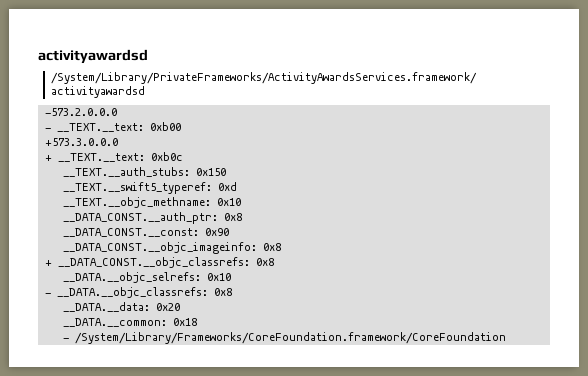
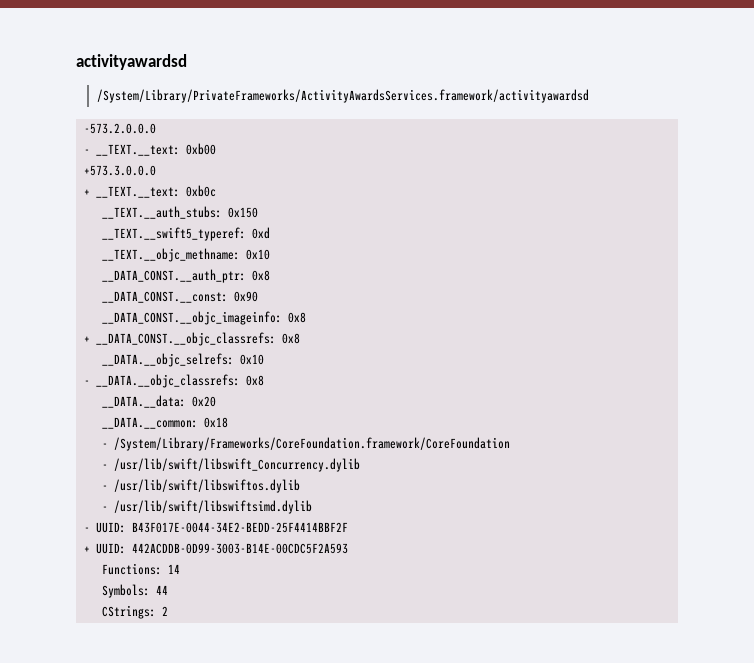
(506, 338) none -> [102,458,361,472] [102,479,301,493] [102,500,313,514] [84,522,349,533] [84,543,349,554] [102,563,181,575] [102,584,169,598] [102,605,169,619] // - /usr/lib/swift/libswift_Concurrency.dylib // - /usr/lib/swift/libswiftos.dylib // - /usr/lib/swift/libswiftsimd.dylib // - UUID: B43F017E-0044-34E2-BEDD-25F4414BBF2F // + UUID: 442ACDDB-0D99-3003-B14E-00CDC5F2A593 // Functions: 14 // Symbols: 44 // CStrings: 2

